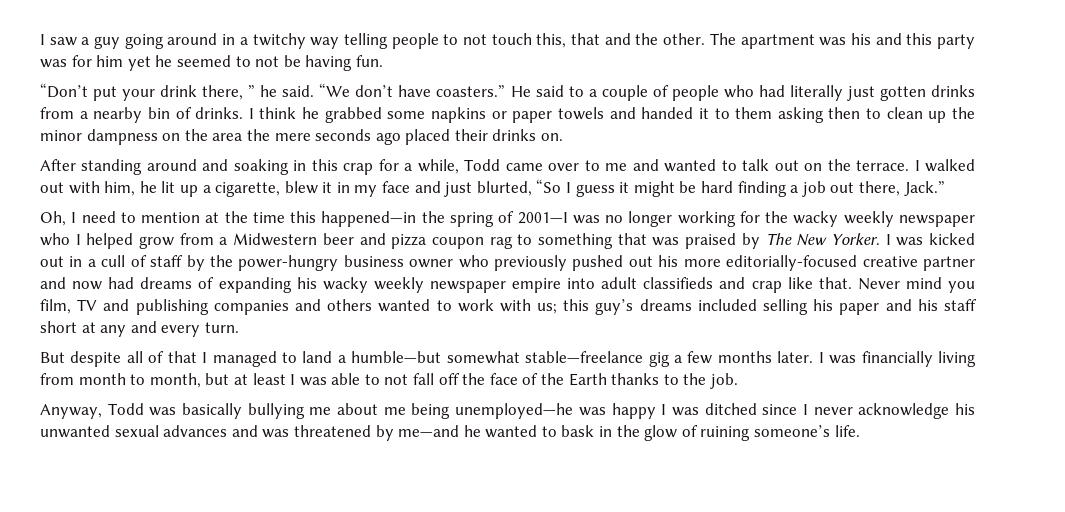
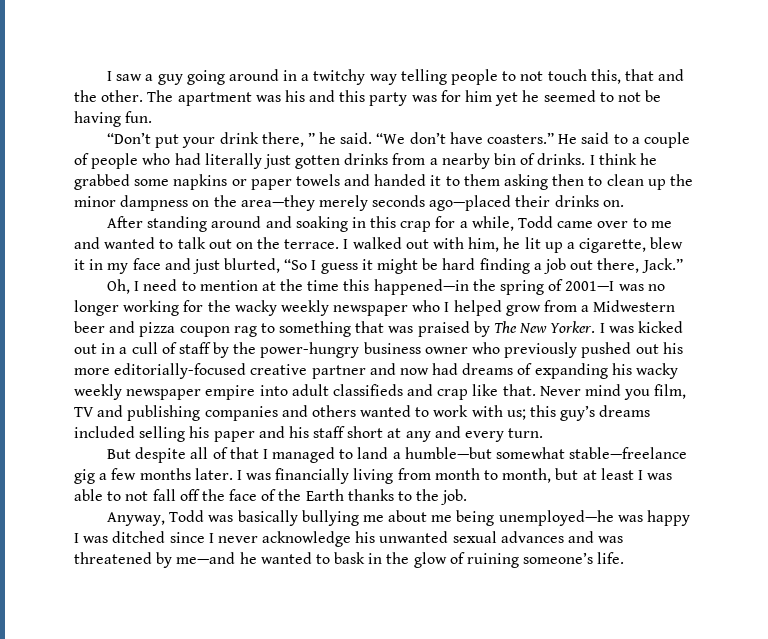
[212,129,451,145] area the mere seconds ago placed -> [240,195,512,211] area—they merely seconds ago—placed

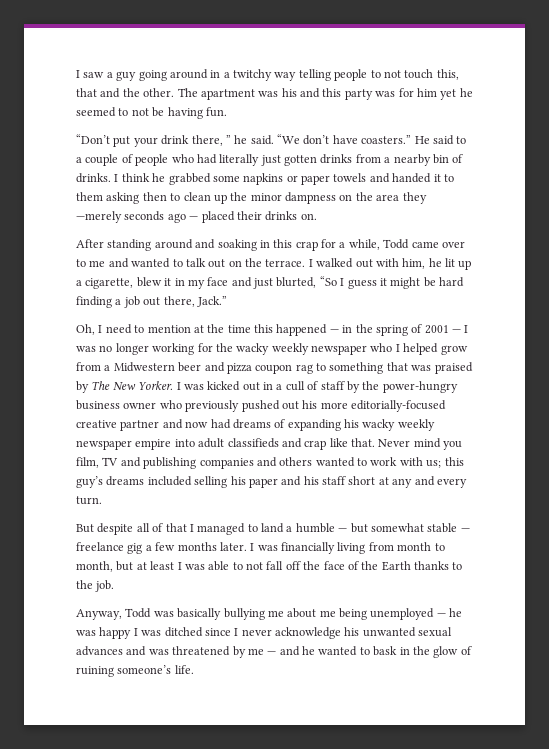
[240,195,512,211] area—they merely seconds ago—placed -> [376,192,427,204] [76,211,235,223] area they —merely seconds ago — placed
[373,279,615,295] happened—in the spring of 2001—I -> [276,324,469,336] happened — in the spring of 2001 — I
[404,447,688,459] humble—but somewhat stable—freelance -> [295,523,470,533] [76,542,124,551] humble — but somewhat stable — freelance
[498,510,614,526] unemployed—he -> [370,608,463,620] unemployed — he
[176,552,236,564] me—and -> [247,646,300,656] me — and

